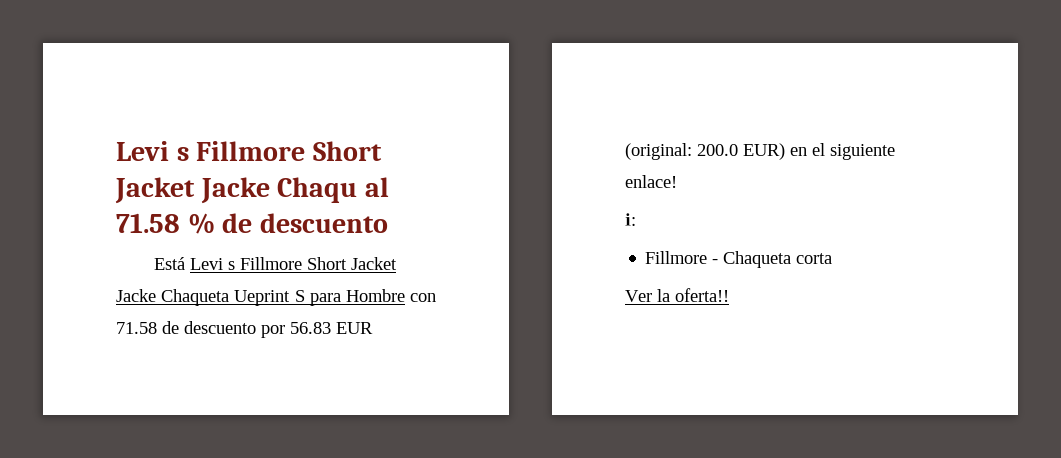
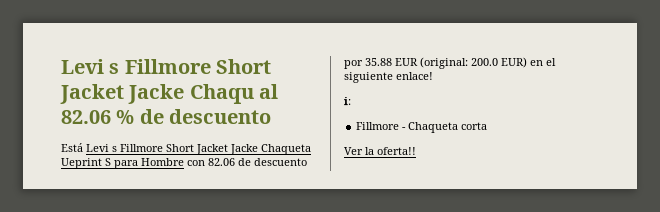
[116,213,180,233] 71.58 -> [61,110,111,124] 82.06
[116,322,157,334] 71.58 -> [208,158,235,166] 82.06
[290,322,331,334] 56.83 -> [365,58,392,66] 35.88

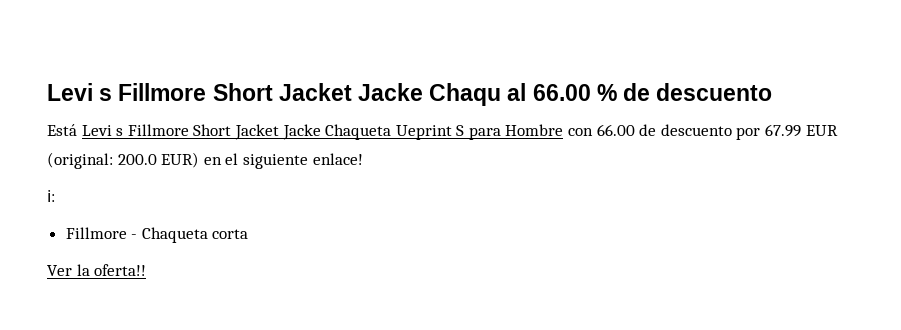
[61,110,111,124] 82.06 -> [532,84,591,101] 66.00
[208,158,235,166] 82.06 -> [596,124,635,136] 66.00
[365,58,392,66] 35.88 -> [765,124,802,137] 67.99

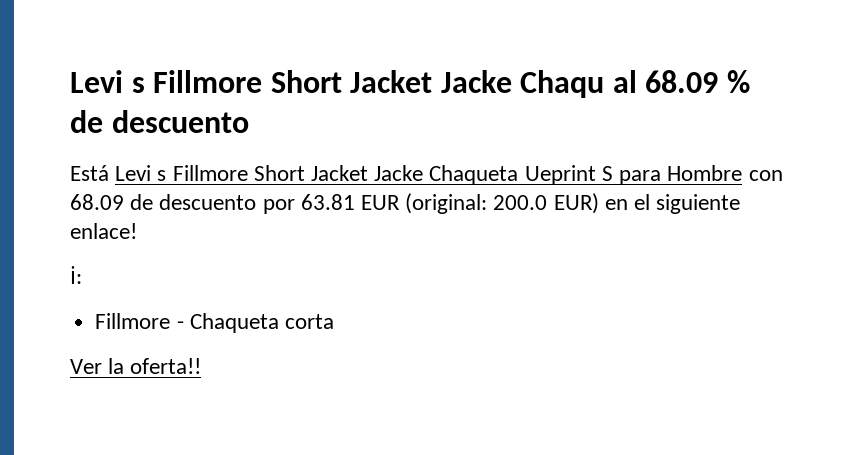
[532,84,591,101] 66.00 -> [645,70,719,93] 68.09
[596,124,635,136] 66.00 -> [70,194,124,210] 68.09
[765,124,802,137] 67.99 -> [300,194,355,210] 63.81

